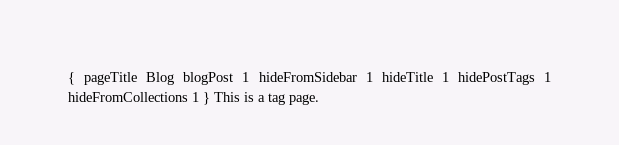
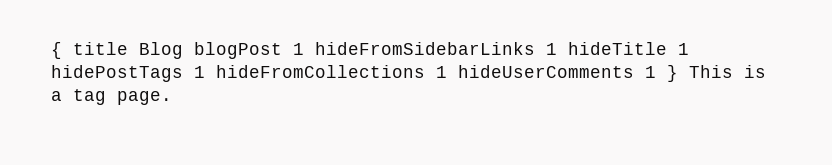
[84,72,138,85] pageTitle -> [73,42,128,55] title
[258,72,357,82] hideFromSidebar -> [315,42,535,55] hideFromSidebarLinks
(199, 97) none -> [458,65,656,78] hideUserComments 1

